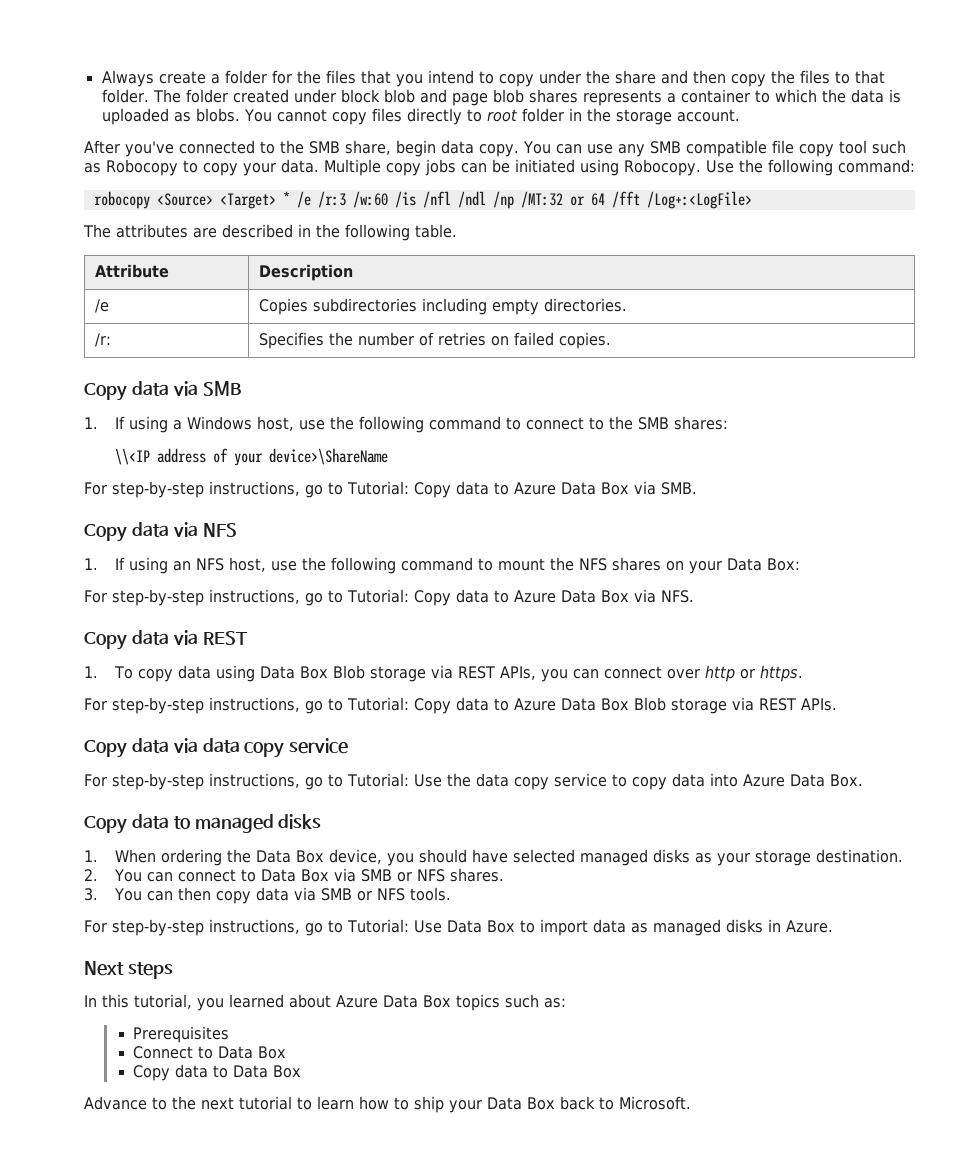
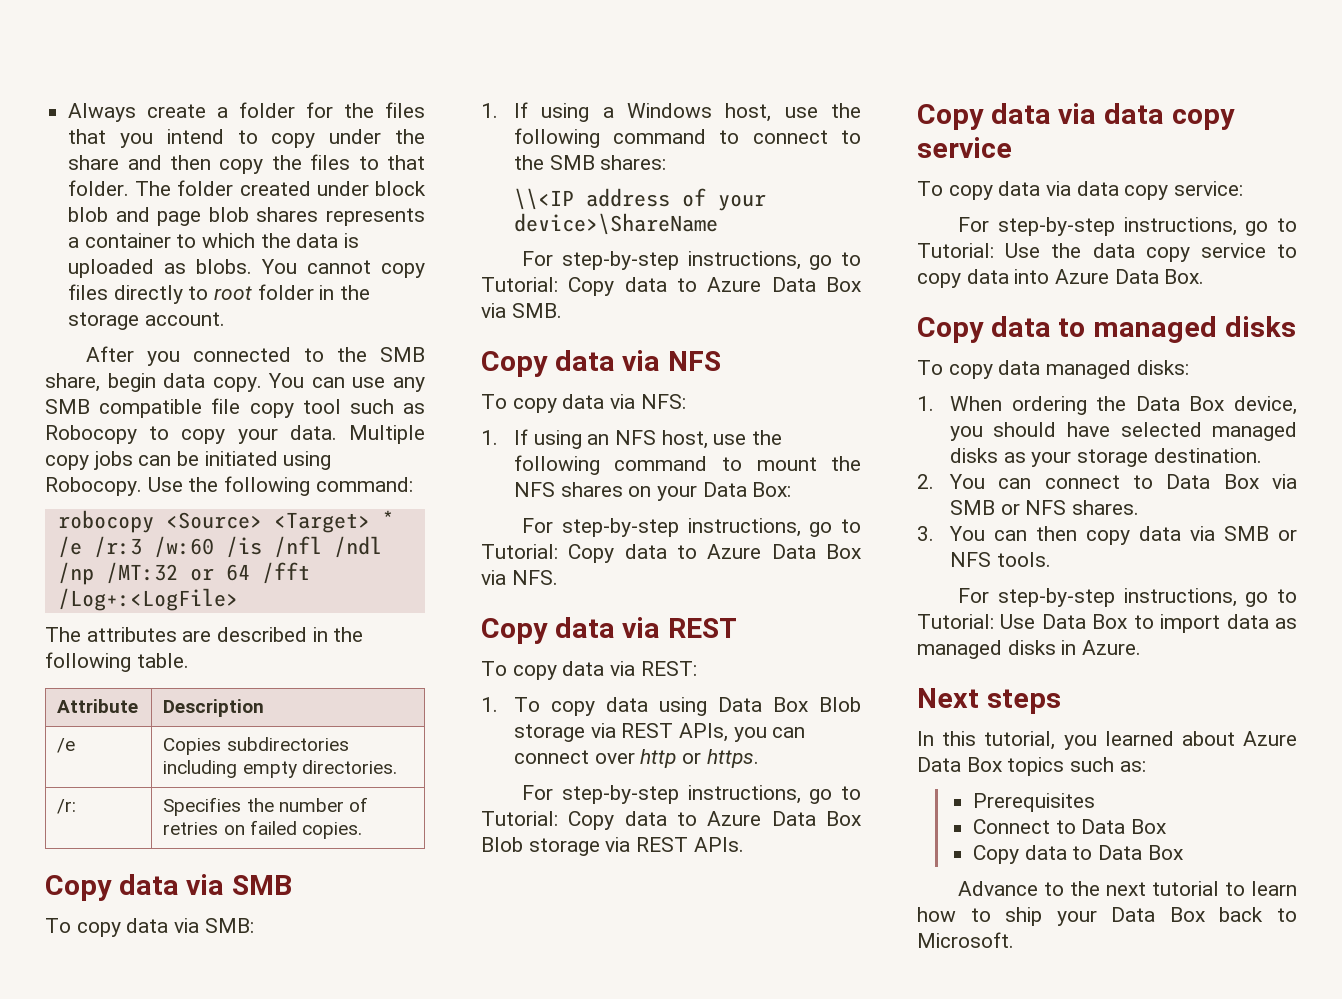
[125,141,174,157] you've -> [147,351,181,366] you
(241, 388) none -> [45,918,254,937] // To copy data via SMB:
(237, 530) none -> [481,394,686,413] // To copy data via NFS:
(248, 638) none -> [481,661,697,680] // To copy data via REST:
(349, 746) none -> [917,181,1244,200] // To copy data via data copy service:
(322, 821) none -> [917,360,1189,379] // To copy data managed disks:

